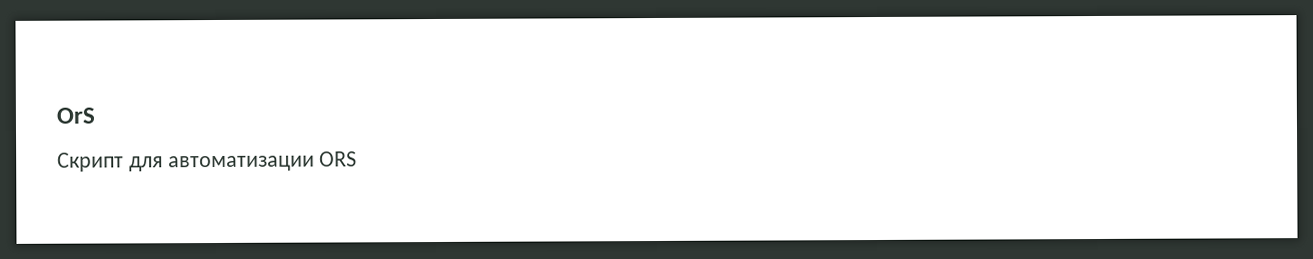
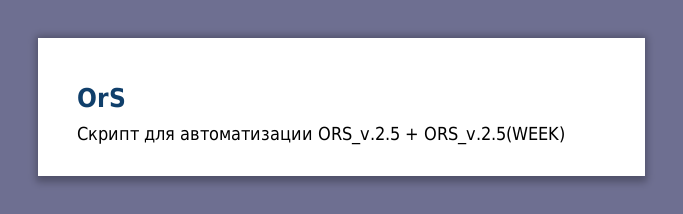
[319,151,358,167] ORS -> [318,126,565,145] ORS_v.2.5 + ORS_v.2.5(WEEK)

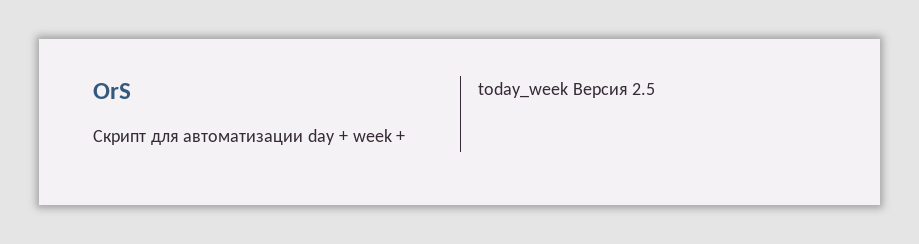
[318,126,565,145] ORS_v.2.5 + ORS_v.2.5(WEEK) -> [308,129,406,145] [478,82,656,98] day + week + today_week Версия 2.5

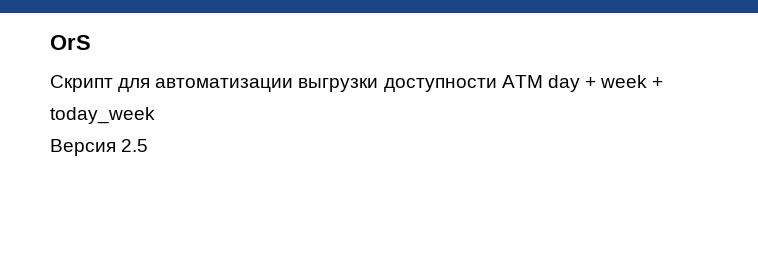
(304, 139) none -> [298,75,543,92] выгрузки доступности АТМ
(568, 90) none -> (155, 115) //

